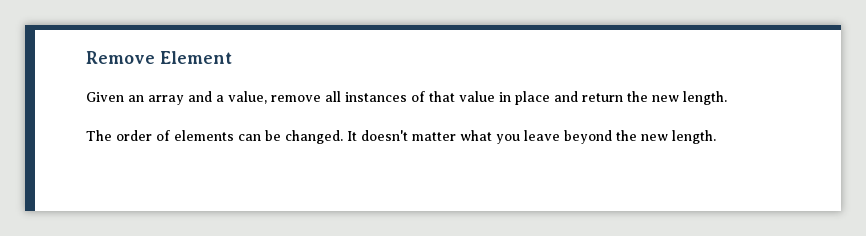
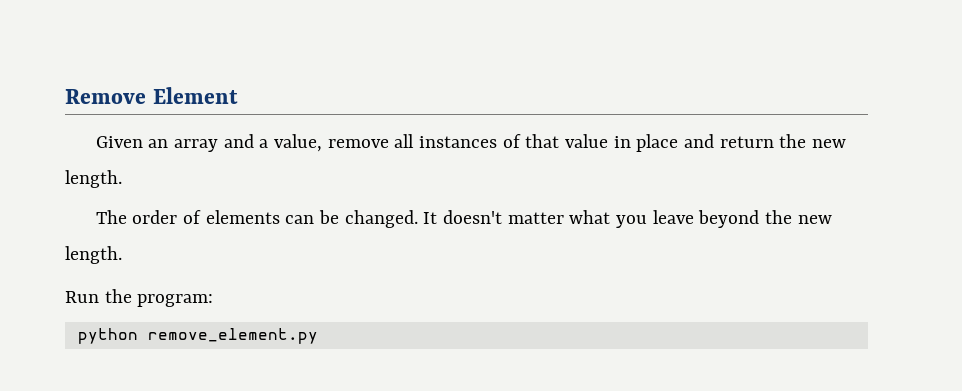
(716, 137) none -> [65,289,214,307] [77,328,318,344] // Run the program: // python remove_element.py

